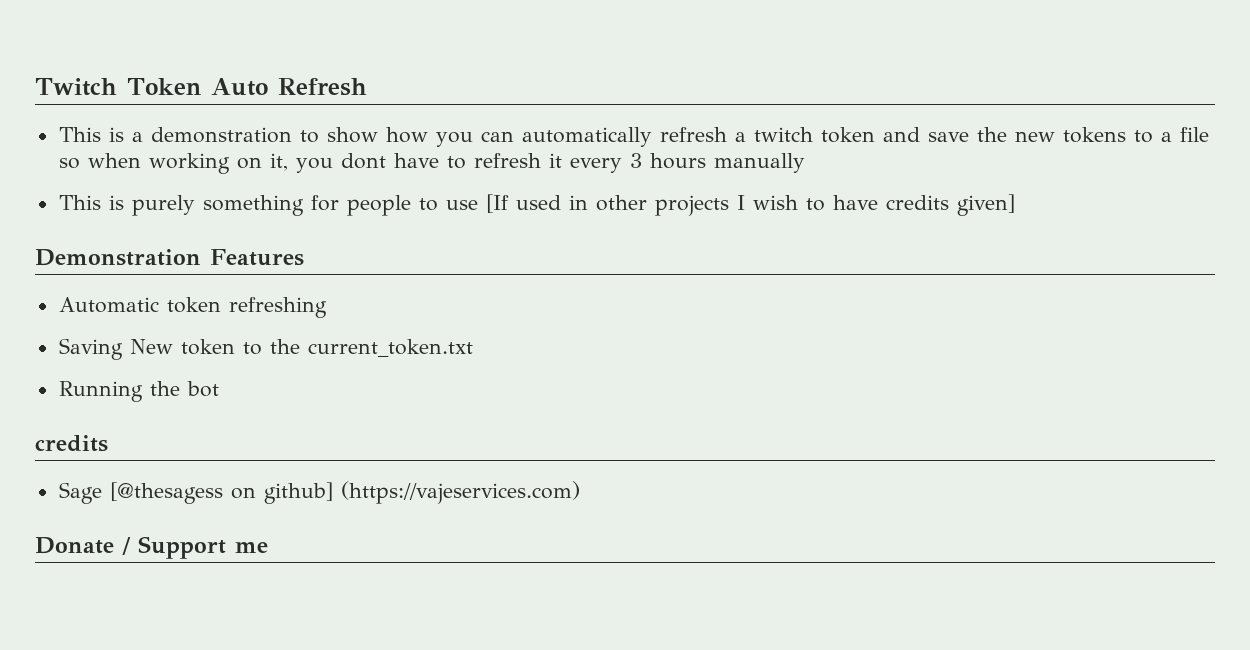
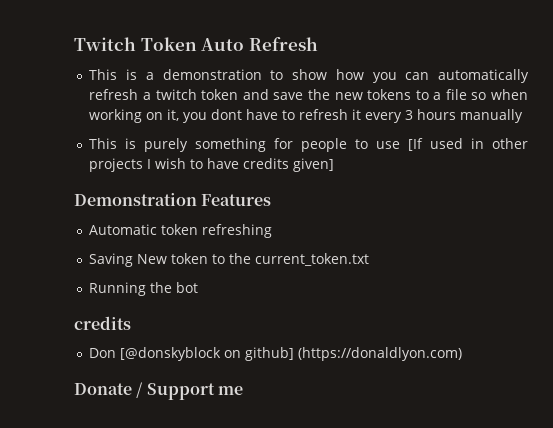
[58,482,223,504] Sage [@thesagess -> [89,347,222,361] Don [@donskyblock
[340,481,580,504] (https://vajeservices.com) -> [298,347,463,361] (https://donaldlyon.com)

